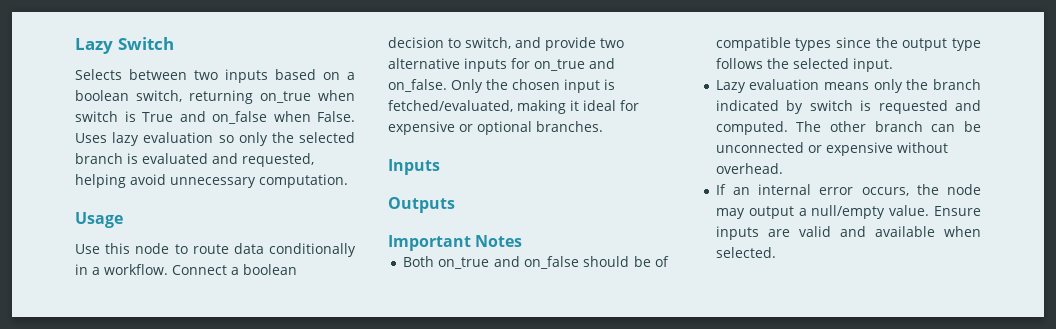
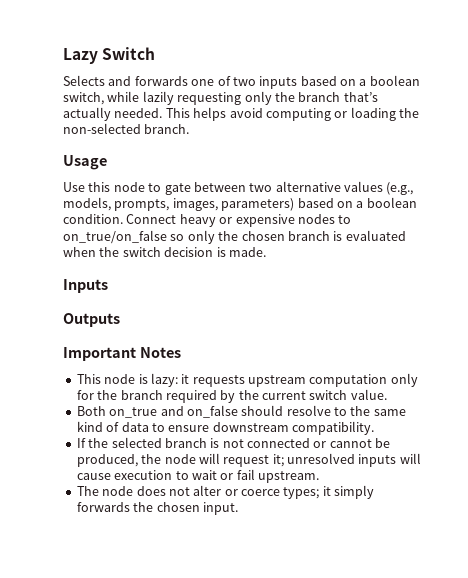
[129,69,187,80] between -> [108,76,231,86] and forwards one of
[189,90,355,104] [75,111,355,124] [75,132,355,146] [75,153,314,167] [75,174,348,188] returning on_true when switch is True and on_false when False. Uses lazy evaluation so only the selected branch is evaluated and requested, helping avoid unnecessary computation. -> [107,91,378,105] [63,107,419,121] [63,123,190,134] while lazily requesting only the branch that’s actually needed. This helps avoid computing or loading the non-selected branch.
[192,243,356,257] [75,264,297,275] [388,37,624,51] [388,58,615,72] [388,79,615,93] [388,100,639,114] [388,121,603,135] [388,159,440,175] [388,197,455,213] [388,235,523,251] route data conditionally in a workflow. Connect a boolean decision to switch, and provide two alternative inputs for on_true and on_false. Only the chosen input is fetched/evaluated, making it ideal for expensive or optional branches. // Inputs // Outputs // Important Notes -> [164,181,414,195] [63,197,417,211] [63,214,352,227] [63,230,406,244] [63,247,266,257] [63,279,108,293] [63,313,120,327] [63,347,181,361] [76,373,418,387] [76,389,387,403] gate between two alternative values (e.g., models, prompts, images, parameters) based on a boolean condition. Connect heavy or expensive nodes to on_true/on_false so only the chosen branch is evaluated when the switch decision is made. // Inputs // Outputs // Important Notes // This node is lazy: it requests upstream computation only for the branch required by the current switch value.
[633,256,669,267] [715,37,981,51] [715,58,893,72] [715,79,981,93] [715,100,981,114] [715,121,981,135] [715,142,948,156] [715,163,783,174] [715,184,981,196] [715,205,981,219] [715,226,981,240] [715,247,776,258] be of compatible types since the output type follows the selected input. // Lazy evaluation means only the branch indicated by switch is requested and computed. The other branch can be unconnected or expensive without overhead. // If an internal error occurs, the node may output a null/empty value. Ensure inputs are valid and available when selected. -> [286,405,406,416] [76,421,374,435] [76,437,391,448] [76,453,421,467] [76,469,319,483] [76,485,375,499] [76,502,238,515] resolve to the same kind of data to ensure downstream compatibility. // If the selected branch is not connected or cannot be produced, the node will request it; unresolved inputs will cause execution to wait or fail upstream. // The node does not alter or coerce types; it simply forwards the chosen input.

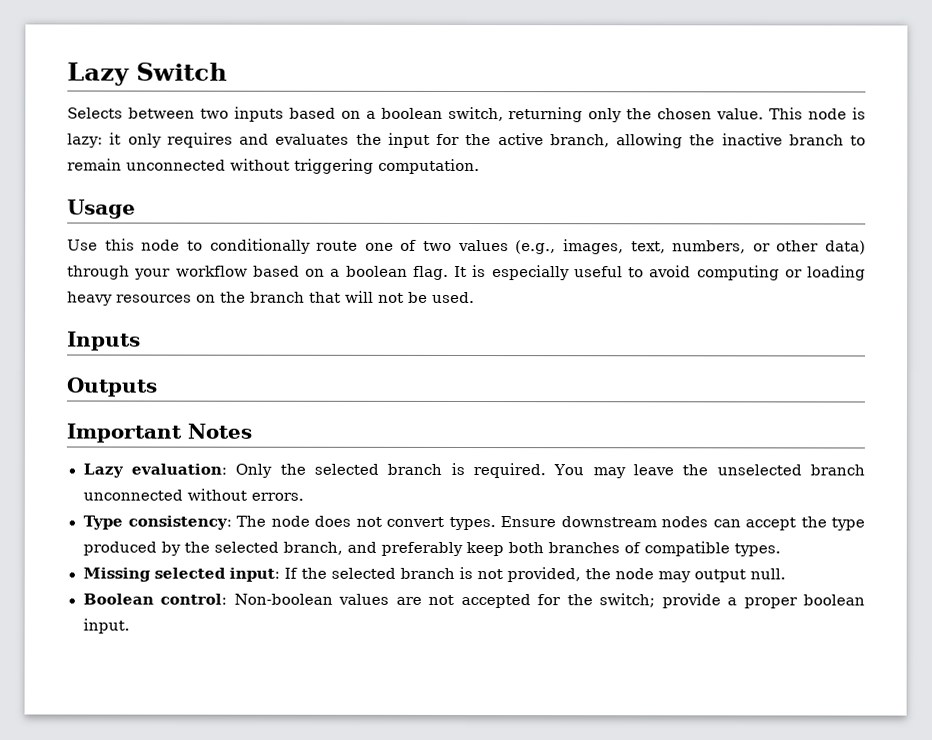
[108,76,231,86] and forwards one of -> [127,107,195,119] between
[107,91,378,105] [63,107,419,121] [63,123,190,134] while lazily requesting only the branch that’s actually needed. This helps avoid computing or loading the non-selected branch. -> [508,107,866,123] [67,132,866,149] [67,158,480,175] returning only the chosen value. This node is lazy: it only requires and evaluates the input for the active branch, allowing the inactive branch to remain unconnected without triggering computation.
[164,181,414,195] [63,197,417,211] [63,214,352,227] [63,230,406,244] [63,247,266,257] [63,279,108,293] [63,313,120,327] [63,347,181,361] [76,373,418,387] [76,389,387,403] [76,405,406,418] [76,421,374,435] gate between two alternative values (e.g., models, prompts, images, parameters) based on a boolean condition. Connect heavy or expensive nodes to on_true/on_false so only the chosen branch is evaluated when the switch decision is made. // Inputs // Outputs // Important Notes // This node is lazy: it requests upstream computation only for the branch required by the current switch value. // Both on_true and on_false should resolve to the same kind of data to ensure downstream compatibility. // -> [209,238,866,255] [67,265,866,281] [67,290,475,306] [67,331,141,351] [66,377,157,397] [66,423,252,443] [82,462,865,479] [82,488,304,501] [82,515,866,531] [82,541,781,557] [82,567,280,582] conditionally route one of two values (e.g., images, text, numbers, or other data) through your workflow based on a boolean flag. It is especially useful to avoid computing or loading heavy resources on the branch that will not be used. // Inputs // Outputs // Important Notes // Lazy evaluation: Only the selected branch is required. You may leave the unselected branch unconnected without errors. // Type consistency: The node does not convert types. Ensure downstream nodes can accept the type produced by the selected branch, and preferably keep both branches of compatible types. // Missing selected input:
[247,438,391,448] [76,453,421,467] [76,469,319,483] [76,485,375,499] [76,502,200,512] connected or cannot be produced, the node will request it; unresolved inputs will cause execution to wait or fail upstream. // The node does not alter or coerce types; it simply forwards the chosen -> [506,567,786,583] [82,593,865,609] provided, the node may output null. // Boolean control: Non-boolean values are not accepted for the switch; provide a proper boolean

